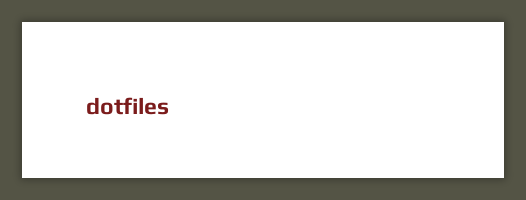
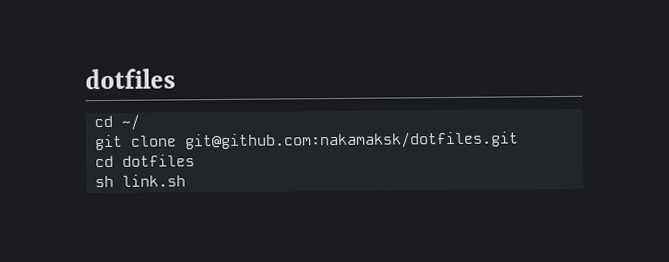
[86,97,169,115] dotfiles -> [85,68,176,90] [94,114,141,130] [95,131,520,151] [95,154,196,168] [95,174,187,188] dotfiles // cd ~/ // git clone git@github.com:nakamaksk/dotfiles.git // cd dotfiles // sh link.sh

